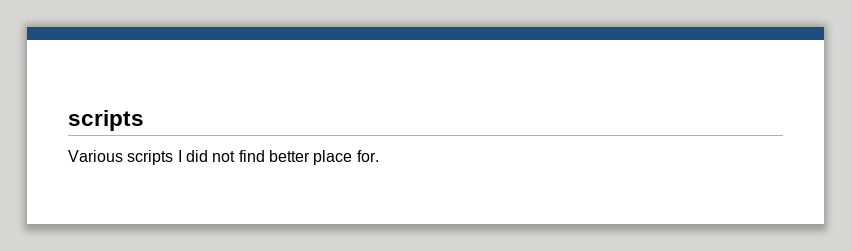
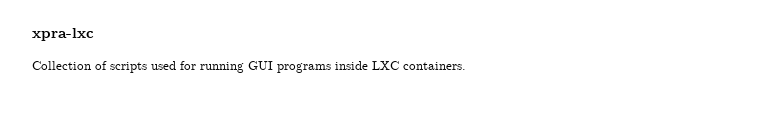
[68,110,144,131] [68,150,379,165] scripts // Various scripts I did not find better place for. -> [32,28,94,41] [32,61,466,73] xpra-lxc // Collection of scripts used for running GUI programs inside LXC containers.

